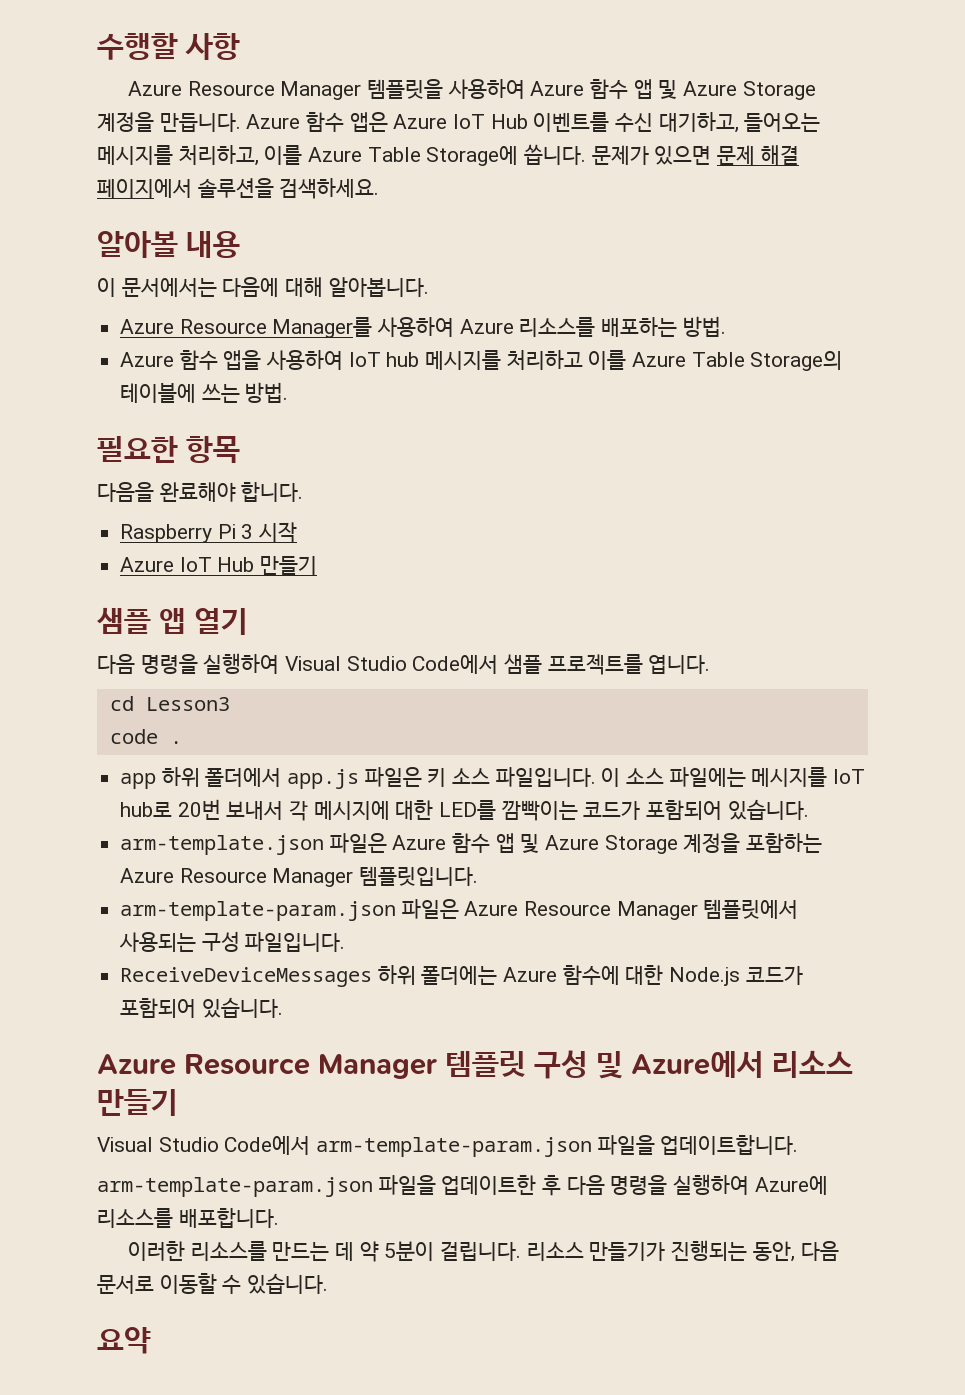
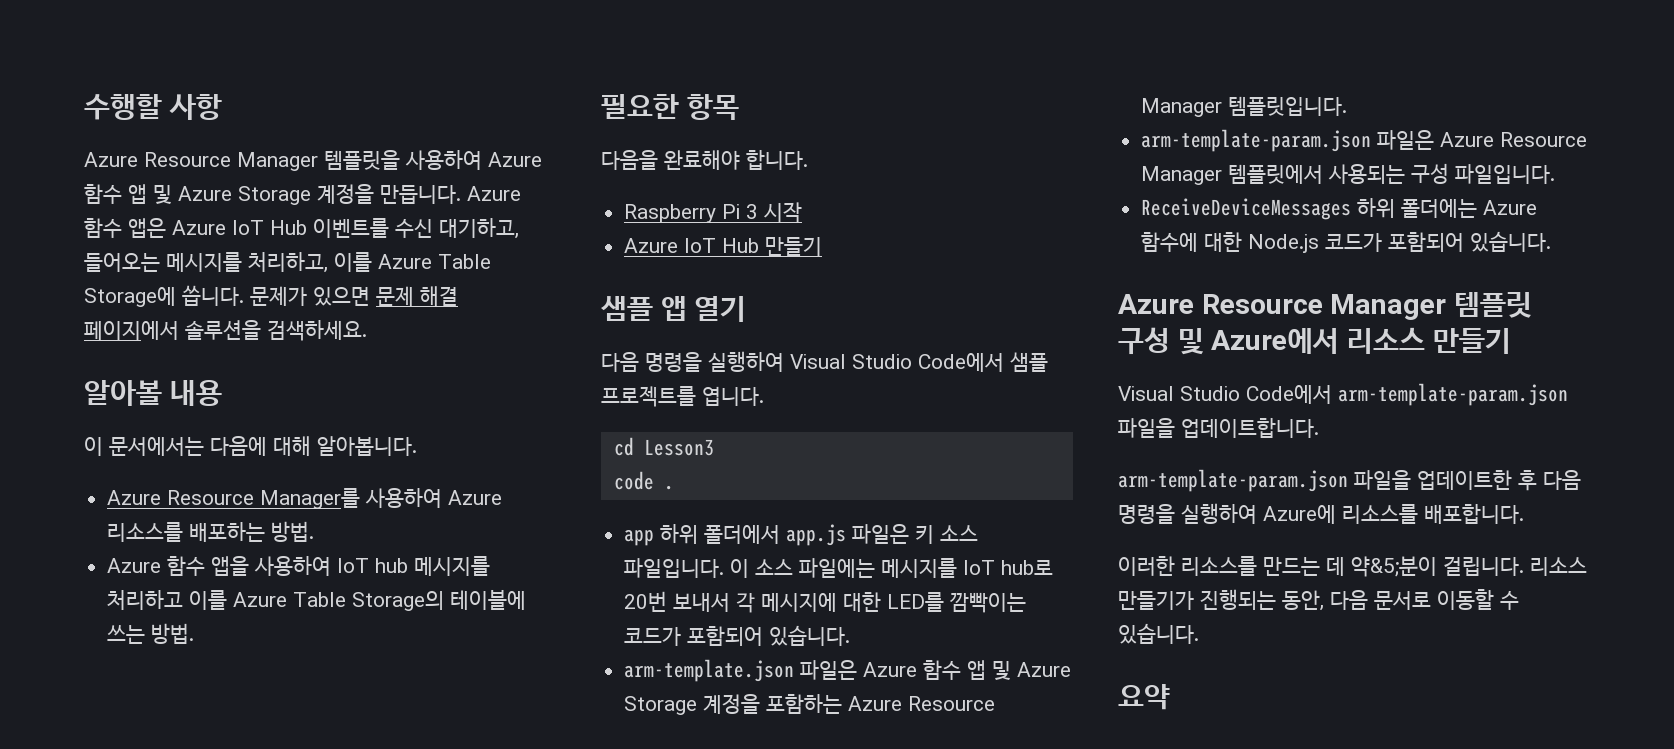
[359,1241,435,1262] 약 5분이 -> [1351,556,1437,577] 약&5;분이

